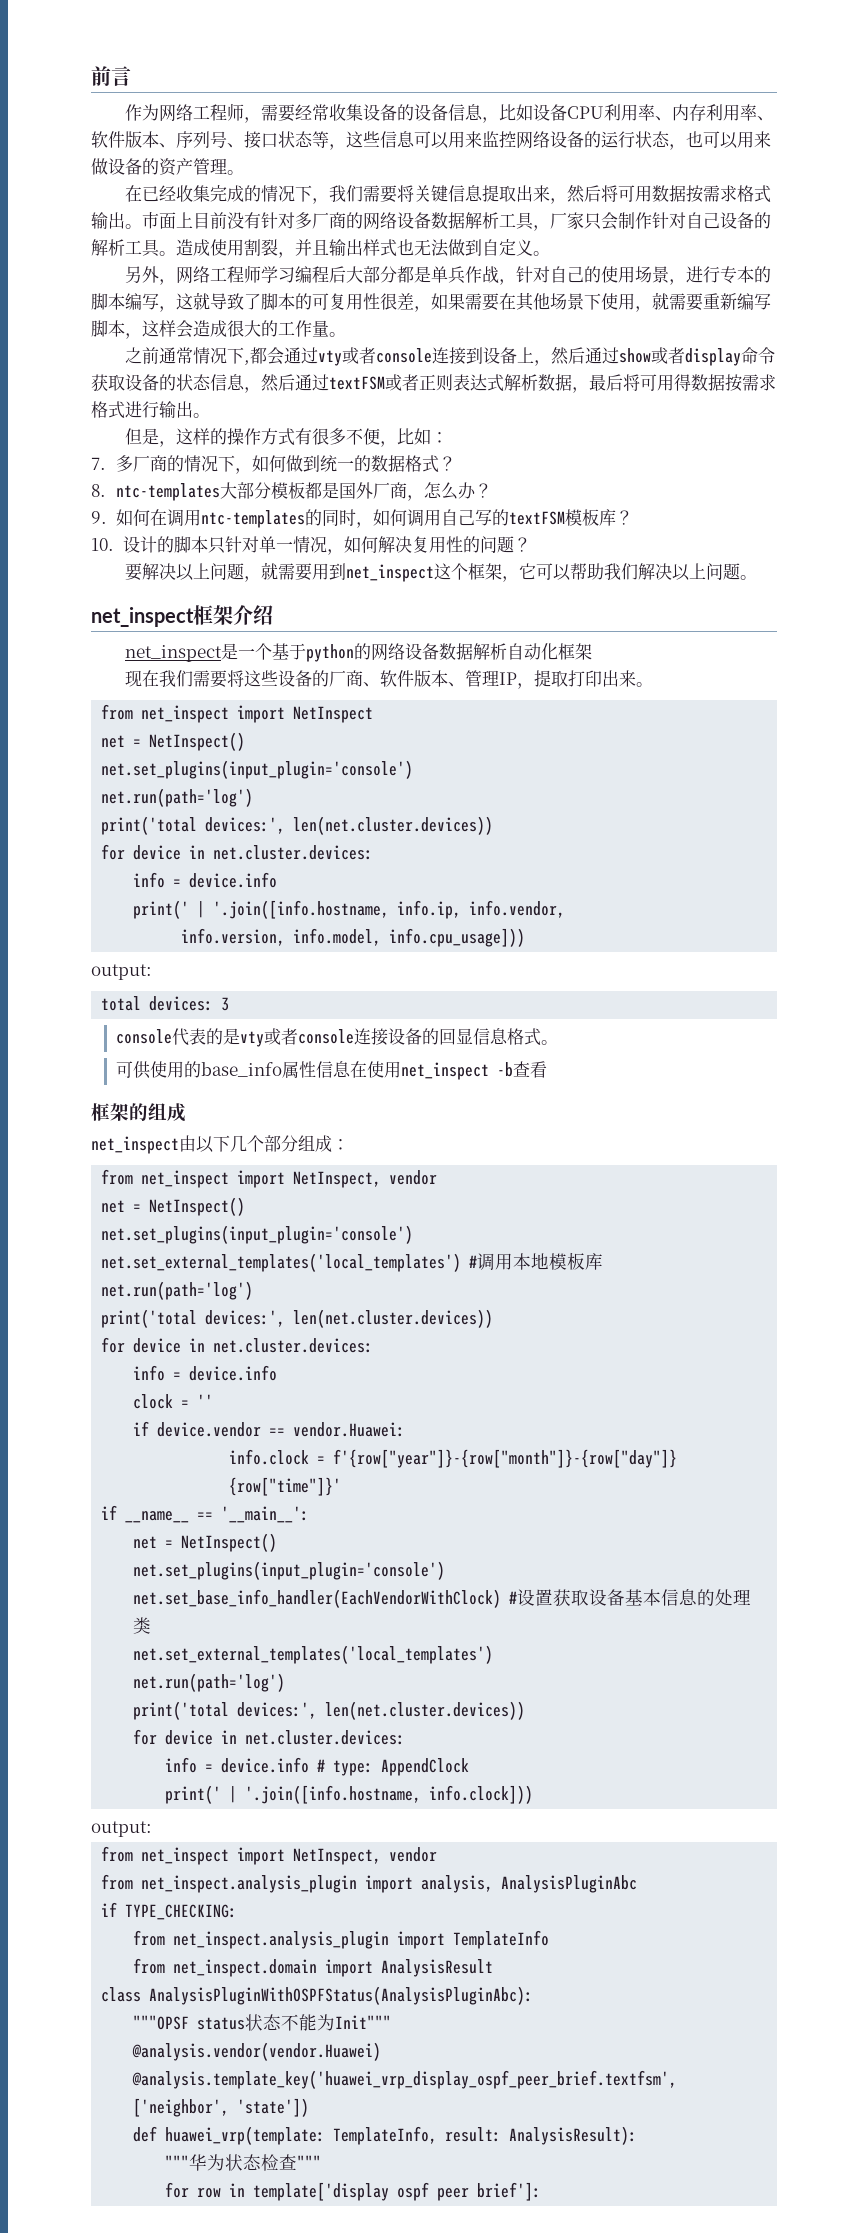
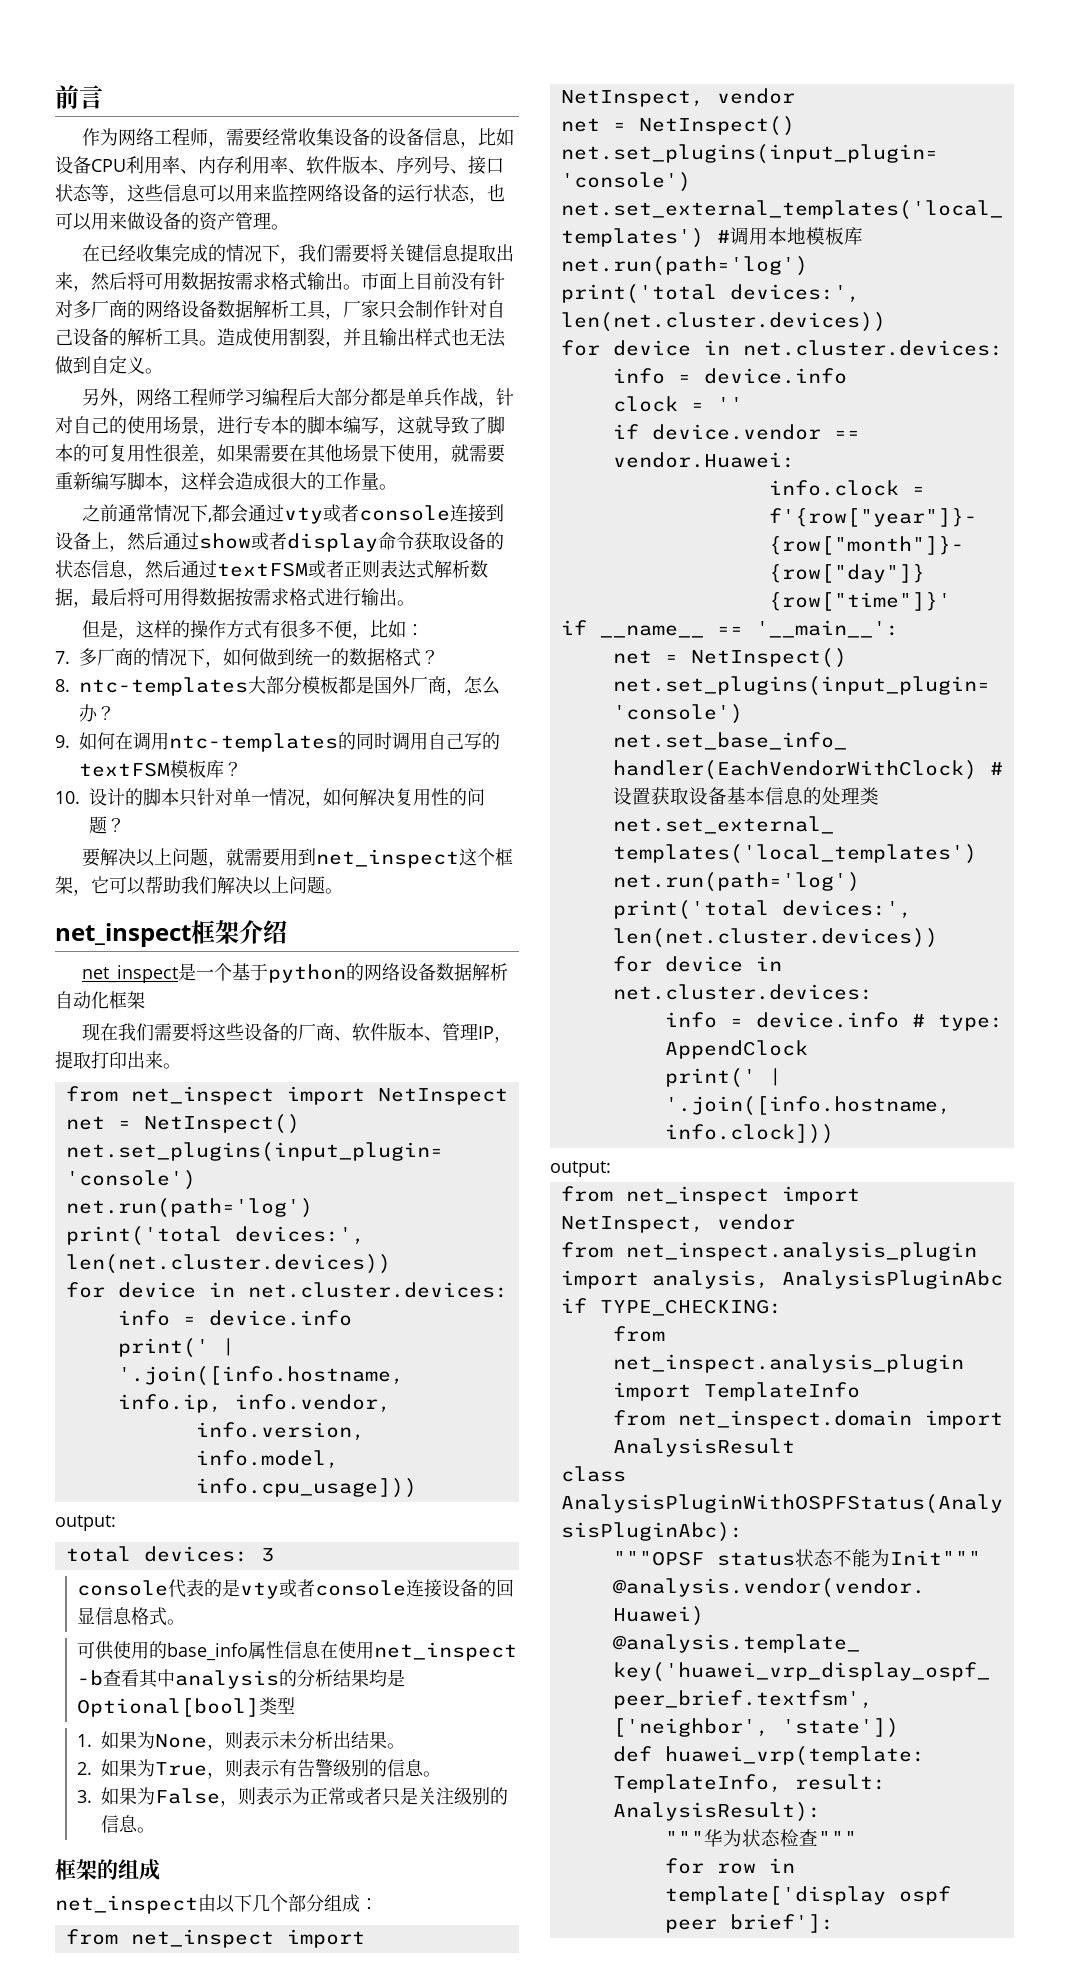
[356,509,408,528] ，如何 -> (392, 741) none
(548, 1069) none -> [139,1669,406,1689] [77,1697,296,1717] [77,1731,406,1751] [77,1758,442,1779] [77,1787,509,1807] [101,1815,156,1833] 其中analysis的分析结果均是Optional[bool]类型 // 1.如果为None，则表示未分析出结果。 // 2.如果为True，则表示有告警级别的信息。 // 3.如果为False，则表示为正常或者只是关注级别的信息。

